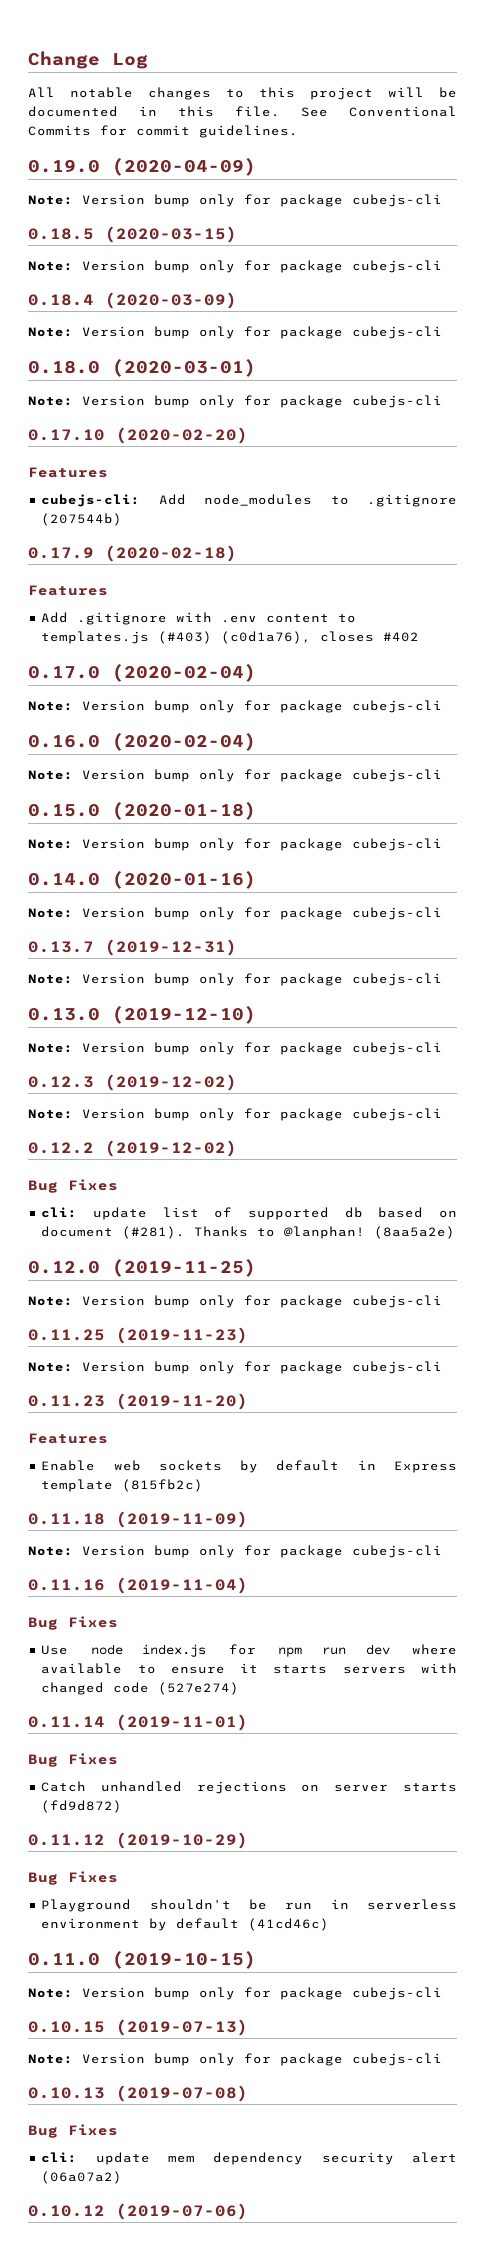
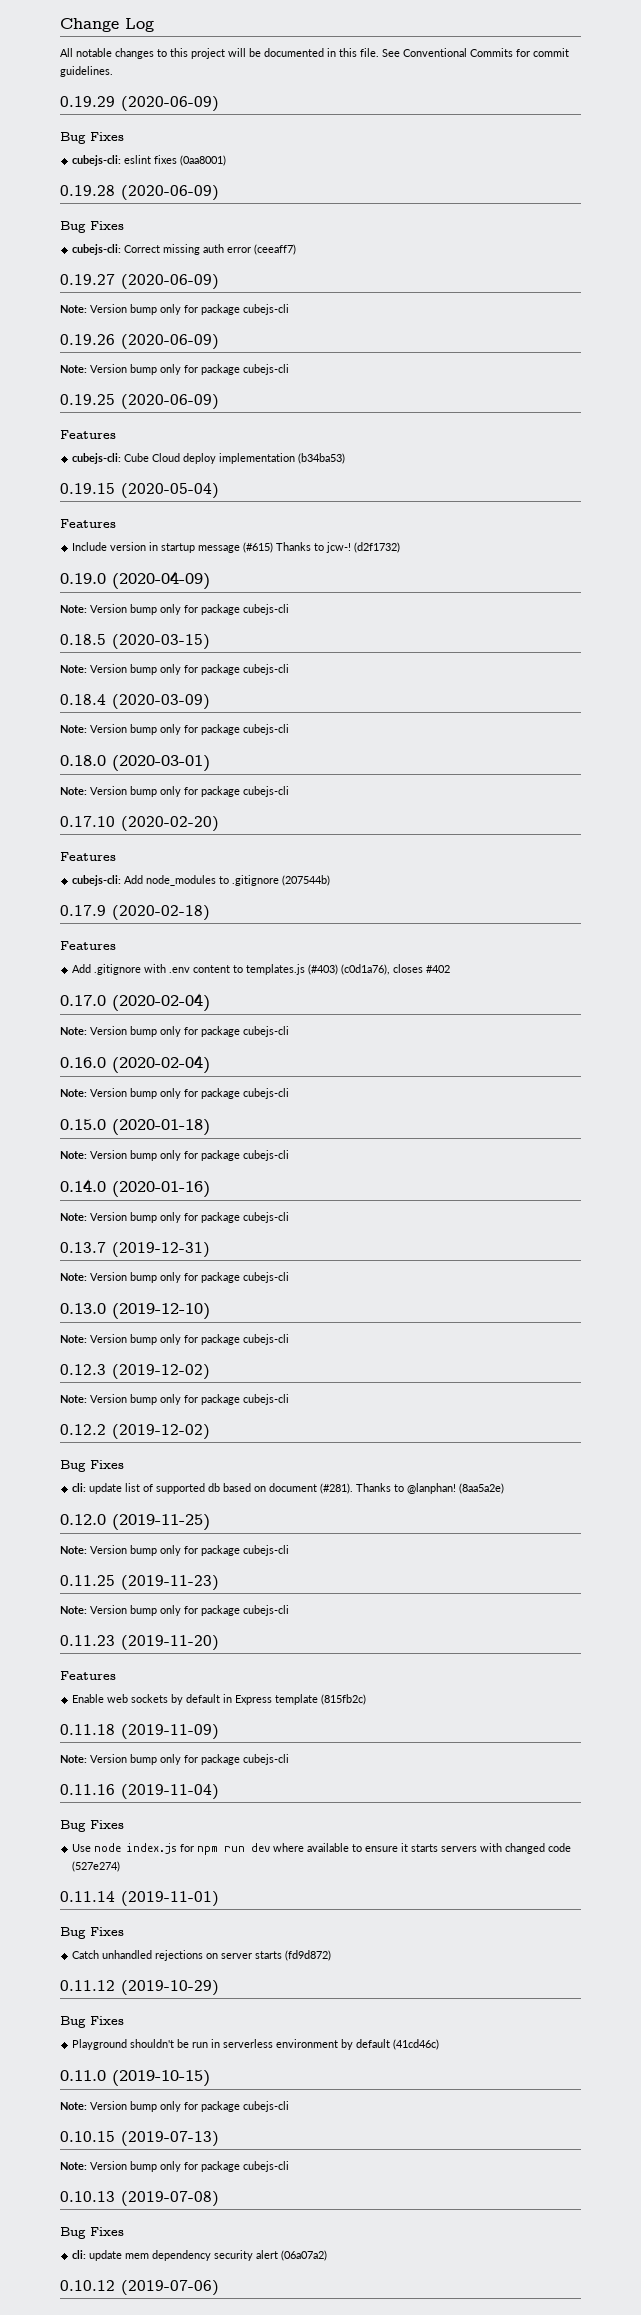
(298, 131) none -> [60,96,219,112] [60,132,124,144] [72,155,227,166] [60,185,219,201] [60,221,124,233] [72,244,297,255] [60,274,219,290] [60,304,289,315] [60,334,219,350] [60,364,289,375] [60,394,219,410] [60,430,116,439] [72,453,346,464] [60,483,219,499] [60,519,116,528] [72,542,401,553] // 0.19.29 (2020-06-09) // Bug Fixes // cubejs-cli: eslint fixes (0aa8001) // 0.19.28 (2020-06-09) // Bug Fixes // cubejs-cli: Correct missing auth error (ceeaff7) // 0.19.27 (2020-06-09) // Note: Version bump only for package cubejs-cli // 0.19.26 (2020-06-09) // Note: Version bump only for package cubejs-cli // 0.19.25 (2020-06-09) // Features // cubejs-cli: Cube Cloud deploy implementation (b34ba53) // 0.19.15 (2020-05-04) // Features // Include version in startup message (#615) Thanks to jcw-! (d2f1732)

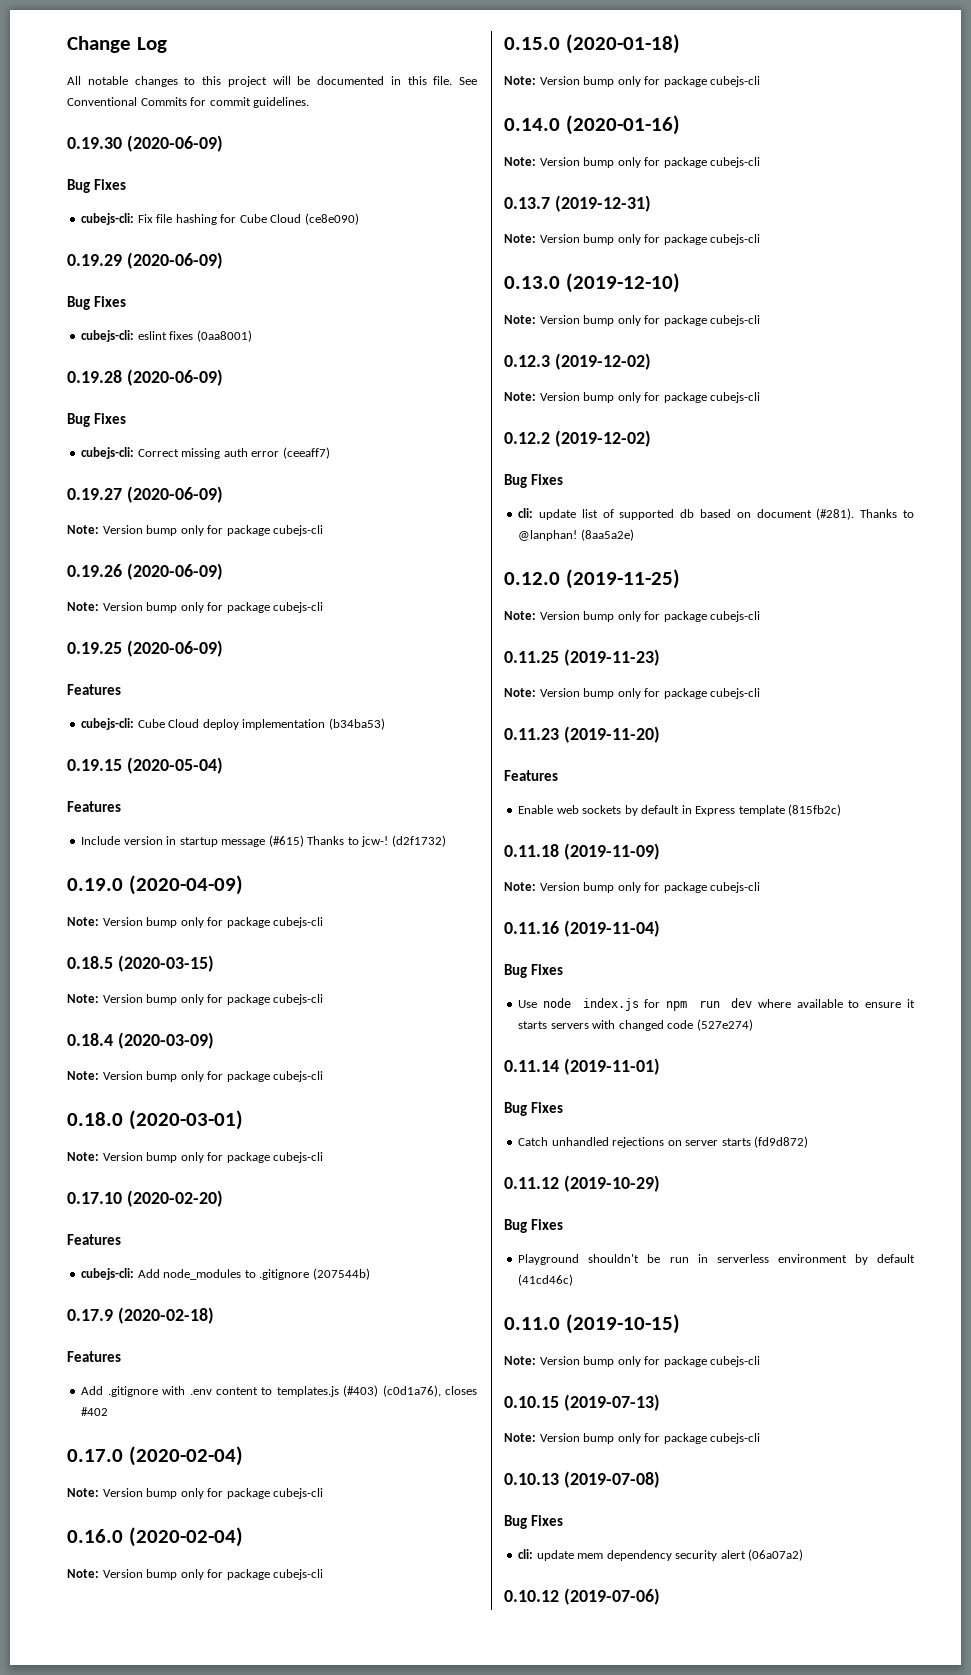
(113, 71) none -> [67,135,223,152] [67,179,127,193] [81,213,359,225] // 0.19.30 (2020-06-09) // Bug Fixes // cubejs-cli: Fix file hashing for Cube Cloud (ce8e090)

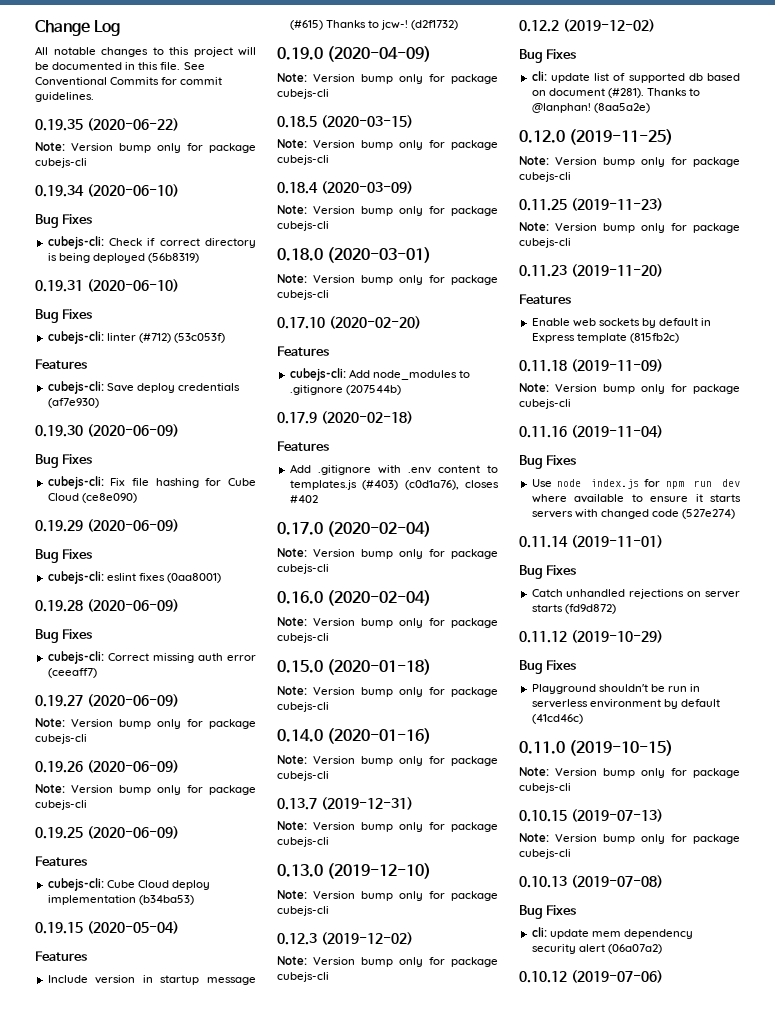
(310, 102) none -> [35,118,179,131] [35,142,256,153] [35,158,87,168] [35,184,179,197] [35,214,93,228] [47,236,256,249] [47,253,199,263] [35,279,179,292] [35,309,93,323] [47,331,225,344] [35,359,87,369] [47,381,240,394] [47,398,99,408] // 0.19.35 (2020-06-22) // Note: Version bump only for package cubejs-cli // 0.19.34 (2020-06-10) // Bug Fixes // cubejs-cli: Check if correct directory is being deployed (56b8319) // 0.19.31 (2020-06-10) // Bug Fixes // cubejs-cli: linter (#712) (53c053f) // Features // cubejs-cli: Save deploy credentials (af7e930)

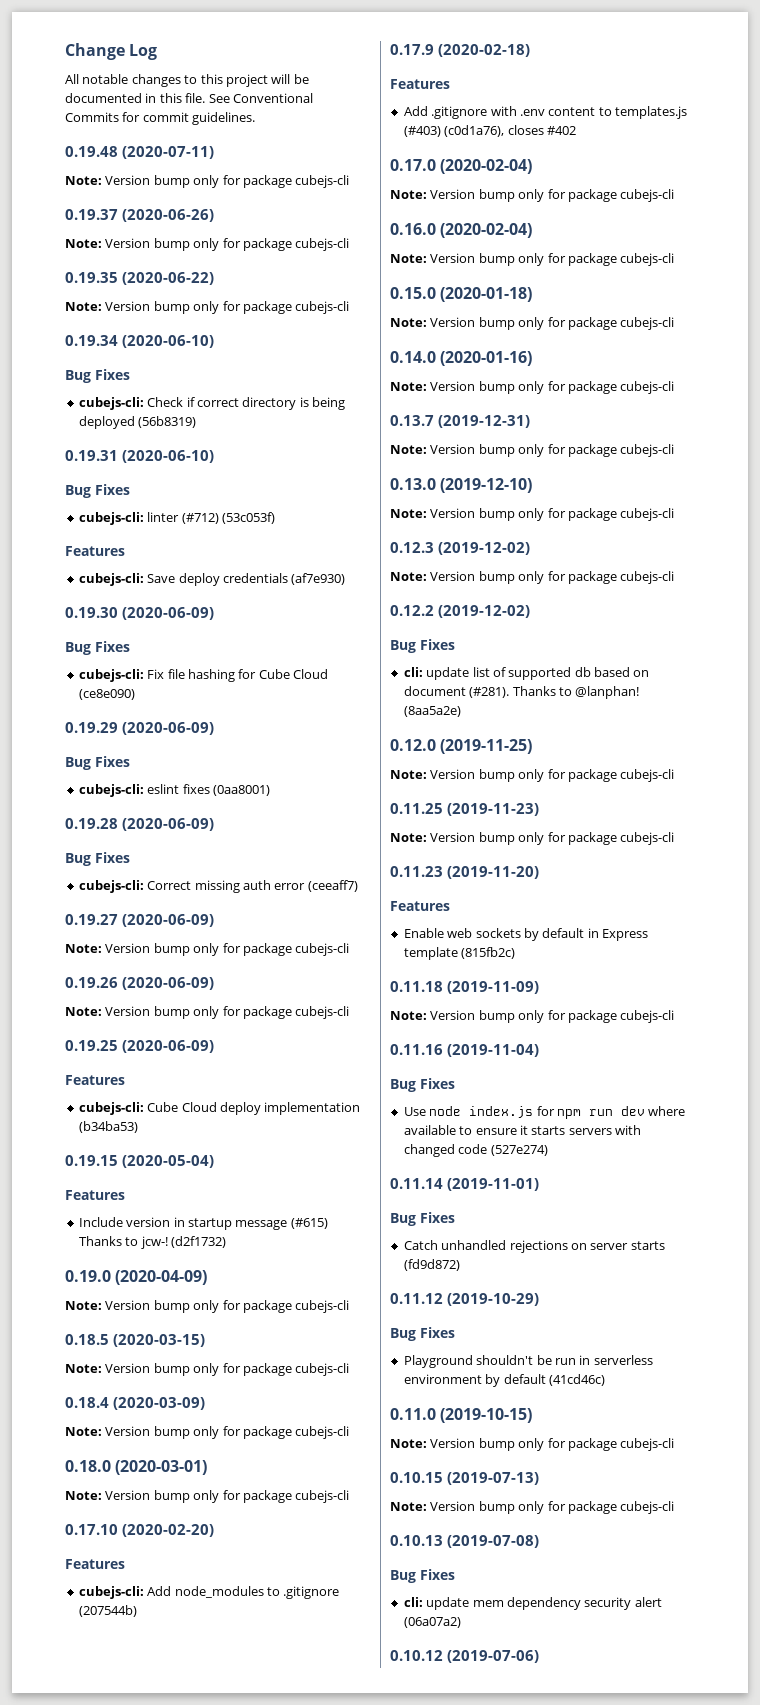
(94, 97) none -> [65,146,214,159] [65,175,350,188] [65,209,214,222] [65,238,350,251] // 0.19.48 (2020-07-11) // Note: Version bump only for package cubejs-cli // 0.19.37 (2020-06-26) // Note: Version bump only for package cubejs-cli

